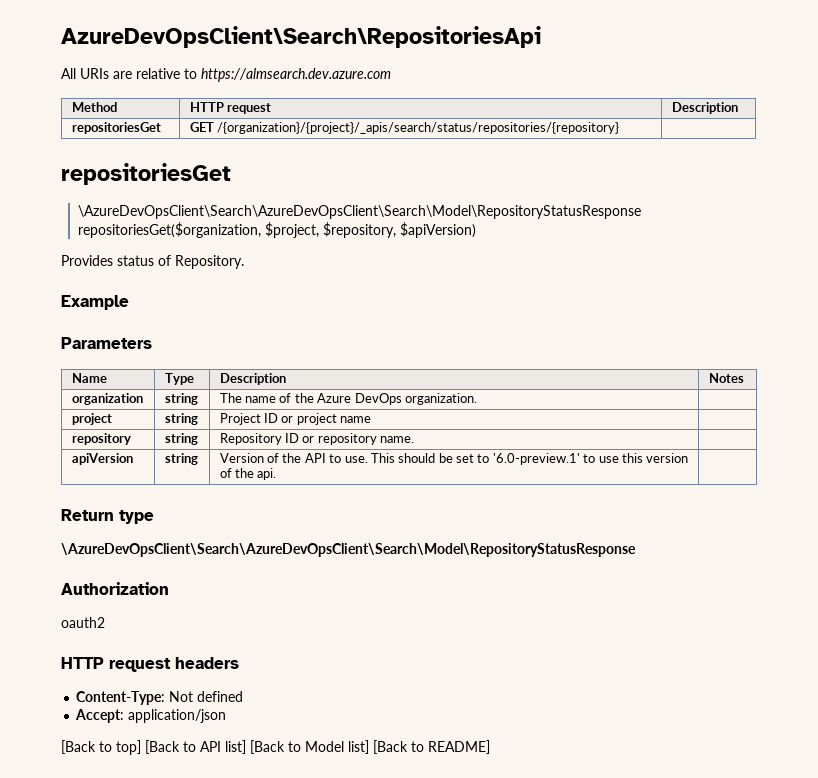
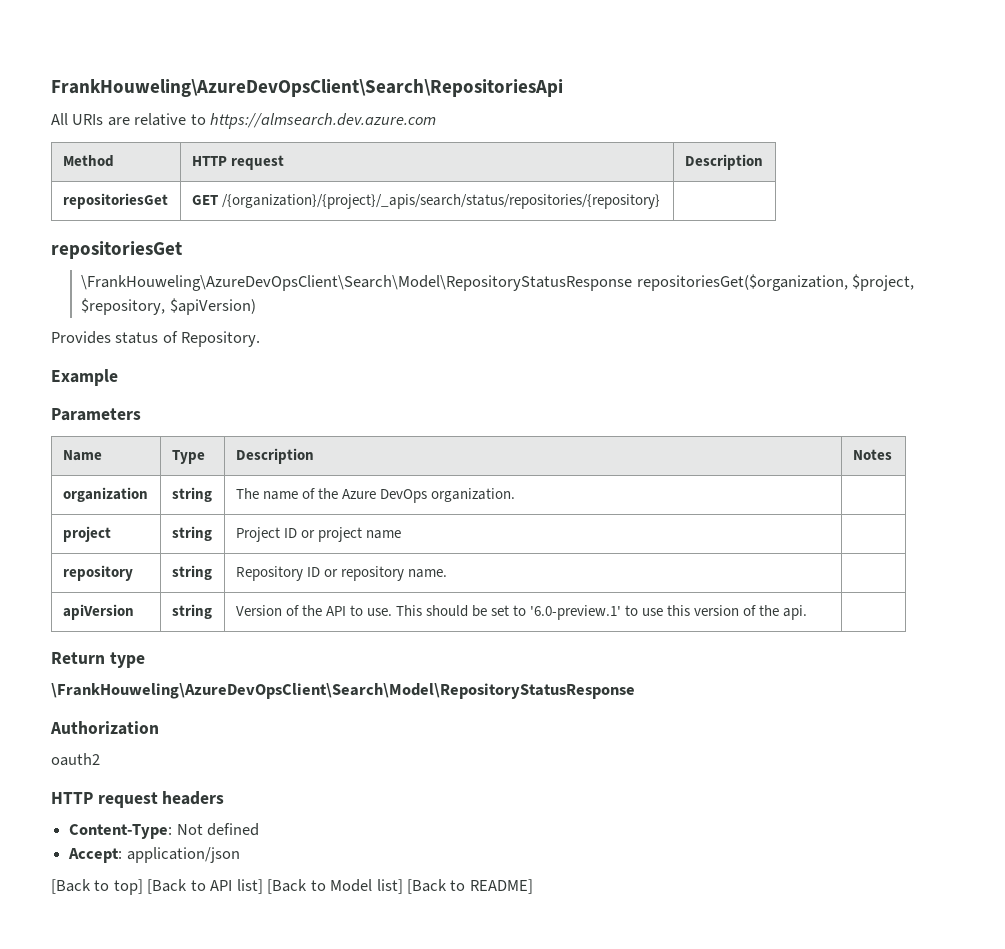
[61,26,541,48] AzureDevOpsClient\Search\RepositoriesApi -> [51,79,563,97] FrankHouweling\AzureDevOpsClient\Search\RepositoriesApi
[77,205,641,219] \AzureDevOpsClient\Search\AzureDevOpsClient\Search\Model\RepositoryStatusResponse -> [81,275,633,291] \FrankHouweling\AzureDevOpsClient\Search\Model\RepositoryStatusResponse
[61,543,636,557] \AzureDevOpsClient\Search\AzureDevOpsClient\Search\Model\RepositoryStatusResponse -> [51,683,635,699] \FrankHouweling\AzureDevOpsClient\Search\Model\RepositoryStatusResponse

